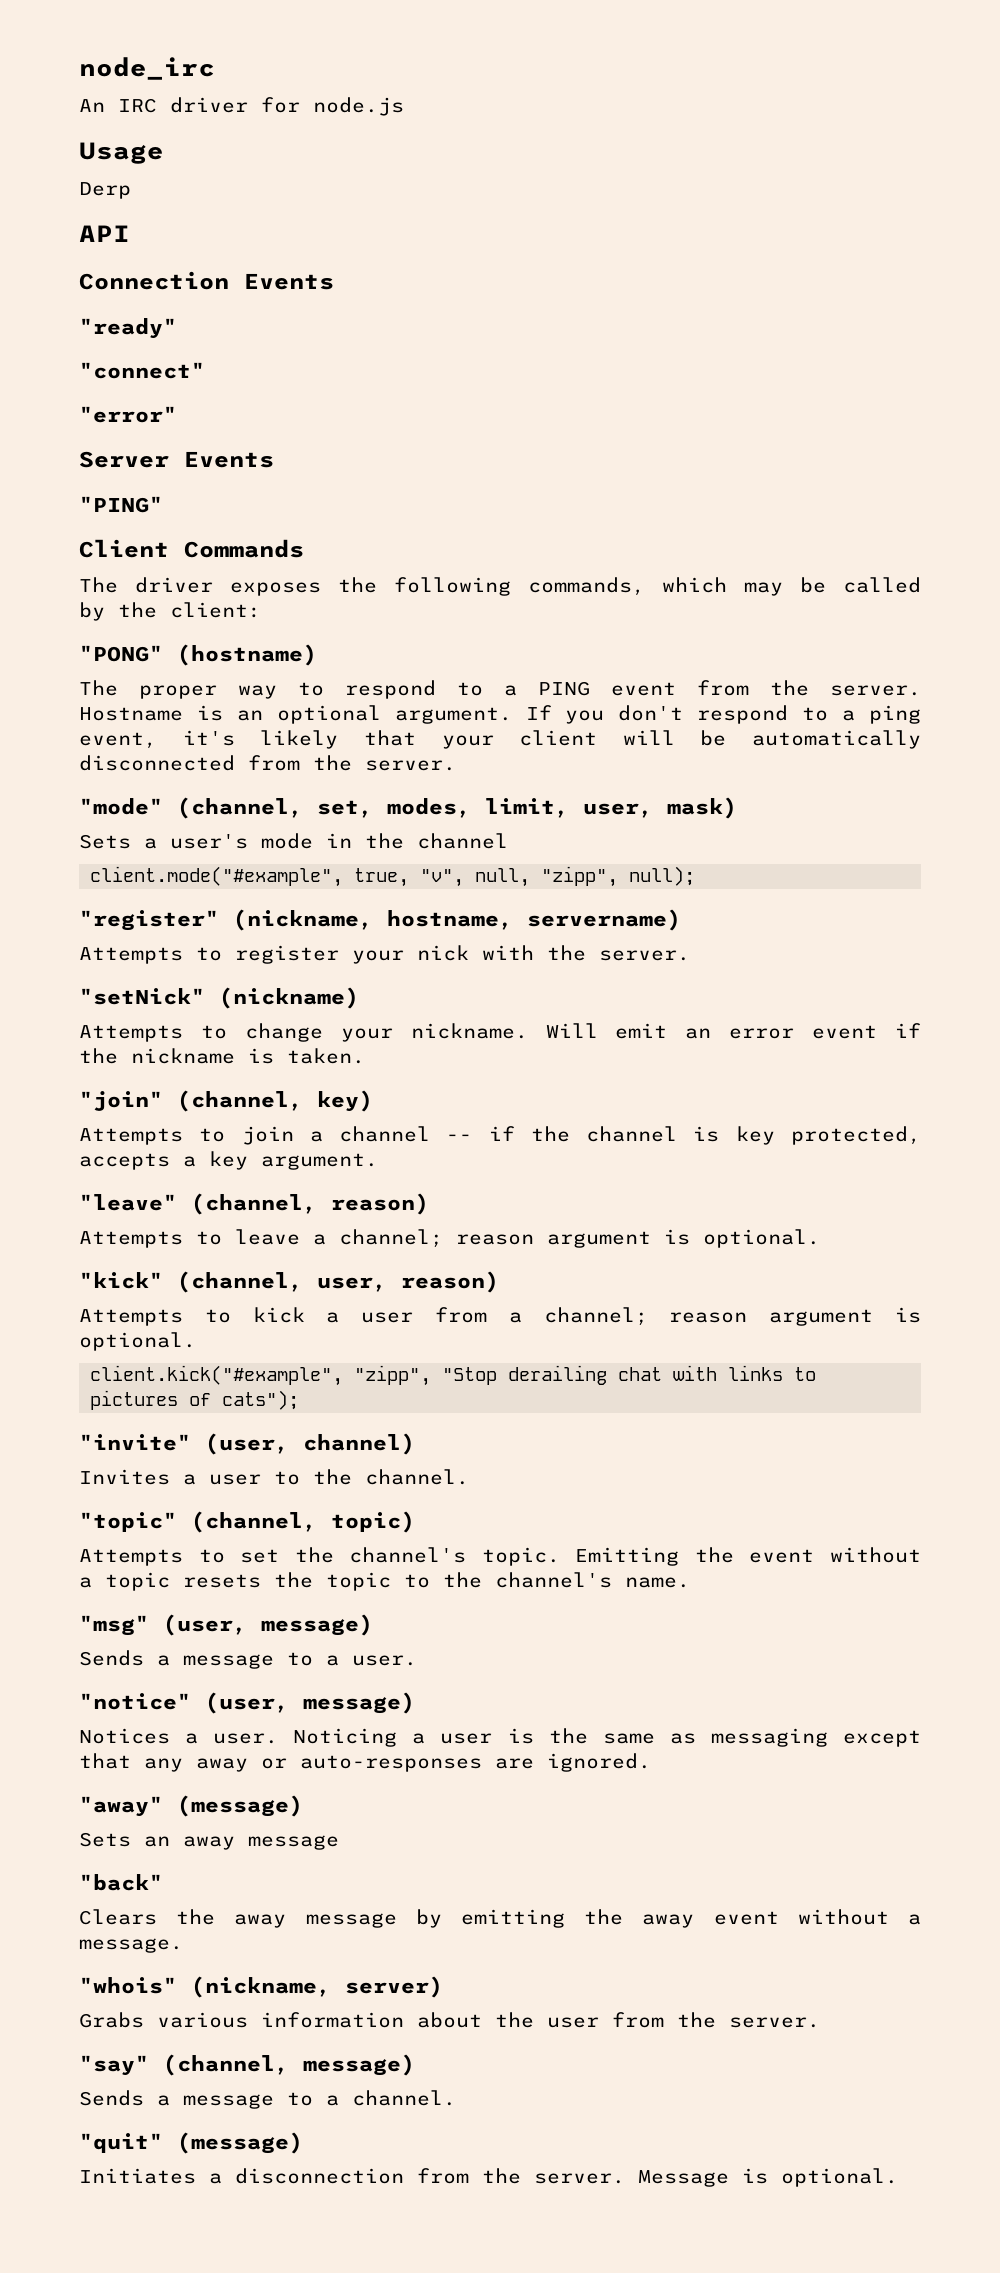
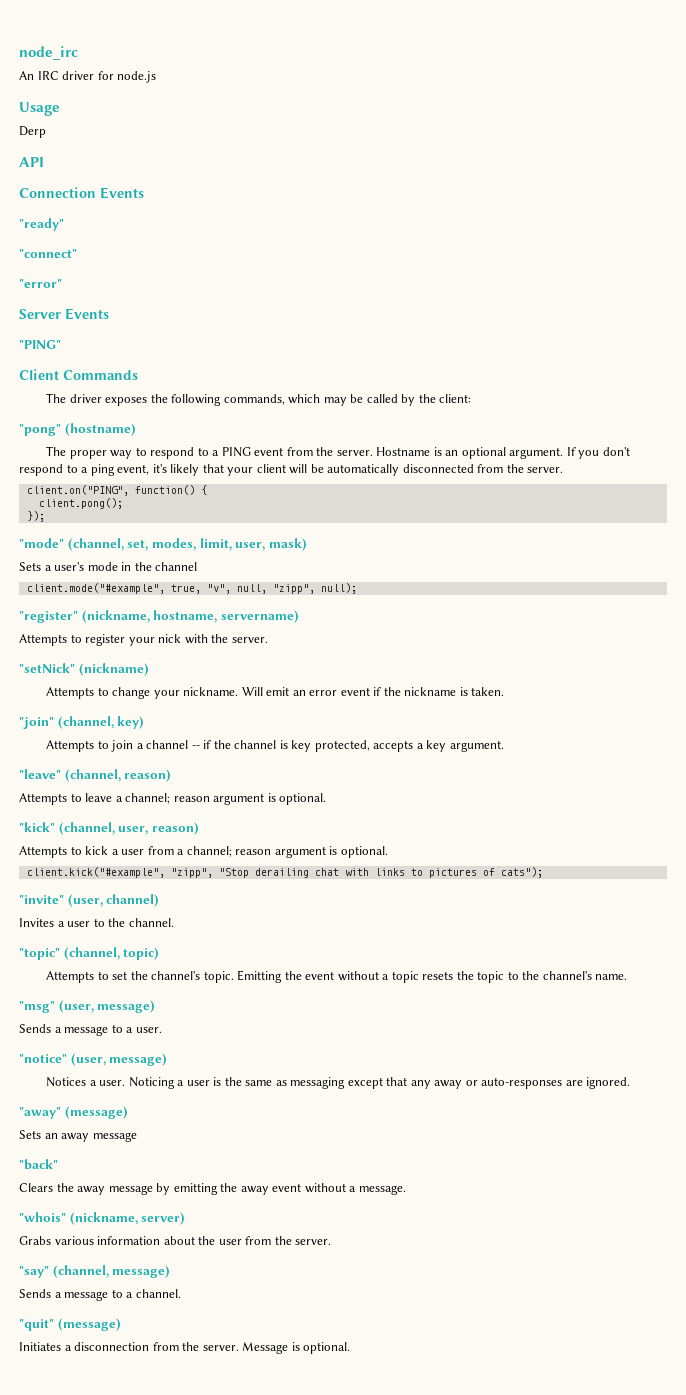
[79,645,163,662] "PONG" -> [19,424,61,436] "pong"
(456, 765) none -> [26,485,207,496] [38,498,123,509] [26,511,45,522] // client.on("PING", function() { // client.pong(); // });

